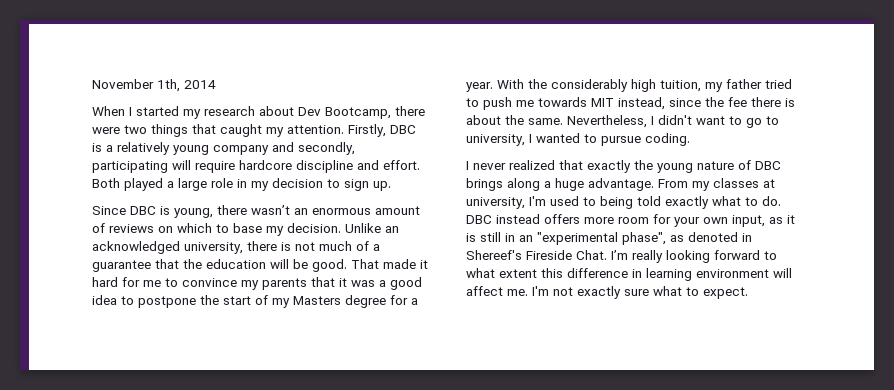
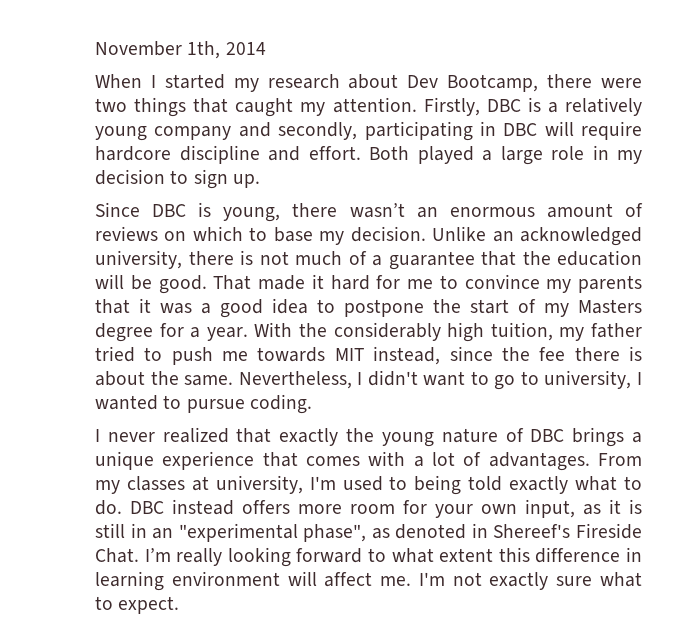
(168, 167) none -> [479,121,538,136] in DBC
[507,178,654,191] along a huge advantage. -> [632,432,642,443] [95,451,590,471] a unique experience that comes with a lot of advantages.

